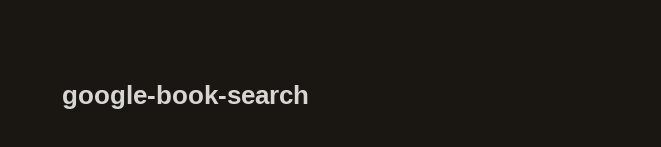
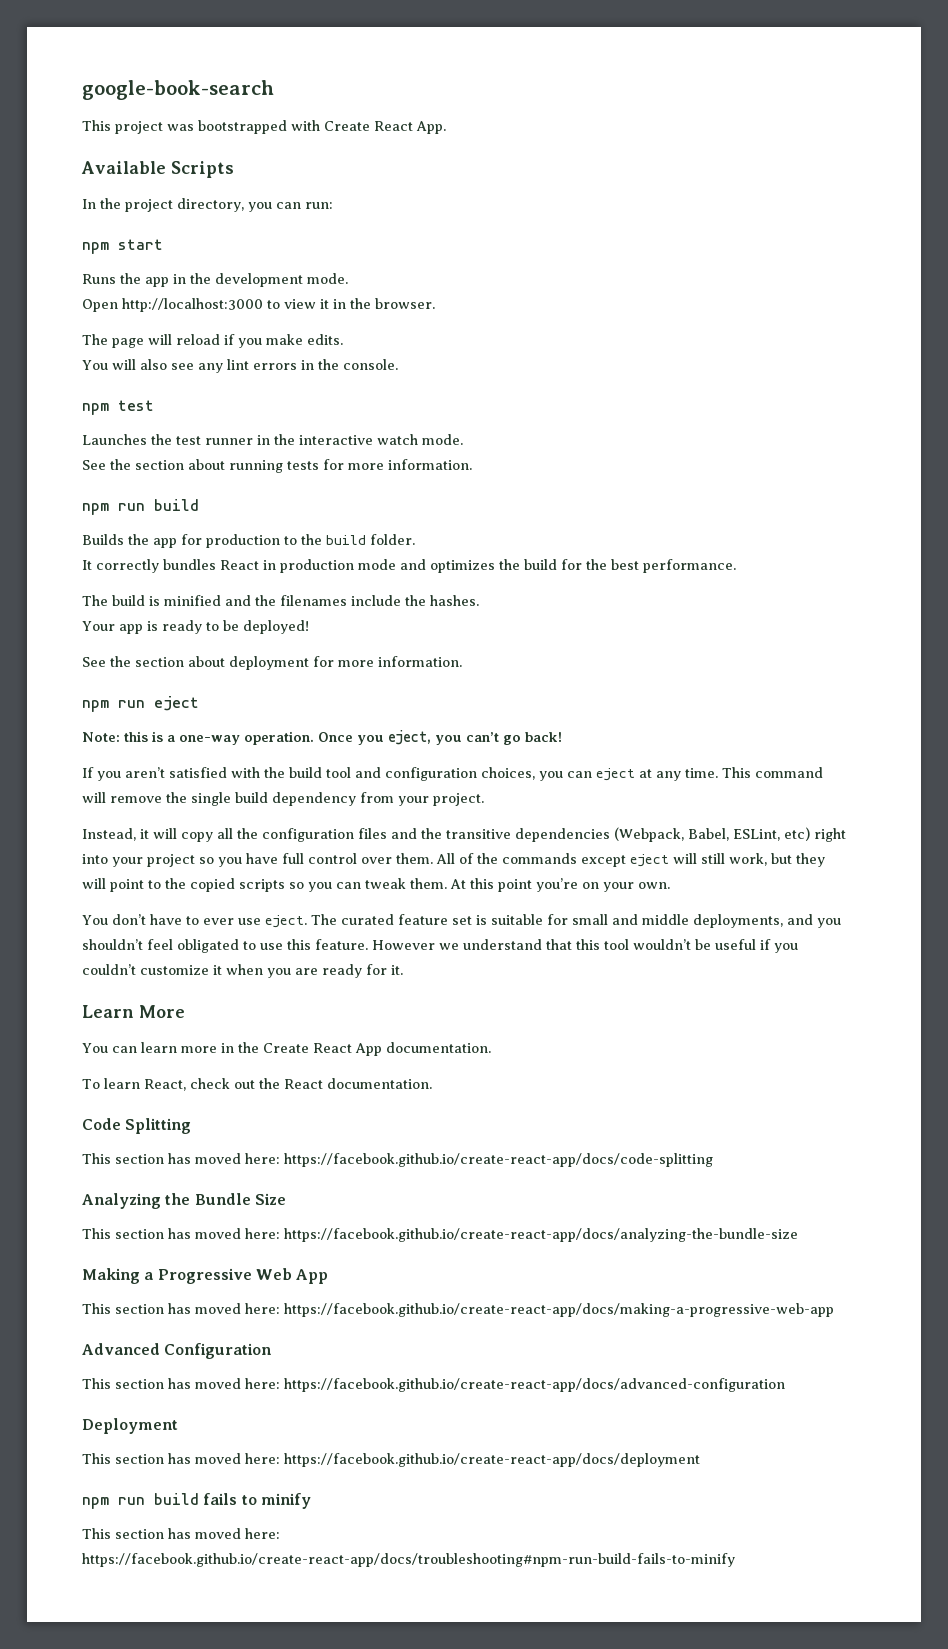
(309, 97) none -> [82,120,446,134] [81,161,234,178] [82,198,333,212] [82,239,163,254] [82,273,348,287] [82,298,435,312] [82,334,343,348] [82,359,398,373] [82,400,154,415] [82,434,463,445] [82,459,472,473] [82,499,199,515] [82,534,415,548] [82,559,736,573] [82,595,479,606] [82,620,309,634] [82,656,462,670] [82,696,199,712] [82,730,562,745] [82,767,823,781] [82,792,484,806] [82,827,846,842] [82,853,825,867] [82,878,670,892] [82,914,841,928] [82,939,798,953] [82,964,403,978] [82,1005,185,1018] [82,1042,491,1056] [82,1078,432,1091] [82,1118,192,1134] [82,1153,713,1167] [82,1193,286,1209] [82,1228,798,1242] [82,1268,329,1284] [82,1303,834,1317] [82,1343,273,1359] [82,1378,785,1392] [82,1418,178,1434] [82,1453,700,1467] [82,1493,311,1509] [82,1528,280,1539] [82,1553,735,1567] // This project was bootstrapped with Create React App. // Available Scripts // In the project directory, you can run: // npm start // Runs the app in the development mode. // Open http://localhost:3000 to view it in the browser. // The page will reload if you make edits. // You will also see any lint errors in the console. // npm test // Launches the test runner in the interactive watch mode. // See the section about running tests for more information. // npm run build // Builds the app for production to the build folder. // It correctly bundles React in production mode and optimizes the build for the best performance. // The build is minified and the filenames include the hashes. // Your app is ready to be deployed! // See the section about deployment for more information. // npm run eject // Note: this is a one-way operation. Once you eject, you can’t go back! // If you aren’t satisfied with the build tool and configuration choices, you can eject at any time. This command will remove the single build dependency from your project. // Instead, it will copy all the configuration files and the transitive dependencies (Webpack, Babel, ESLint, etc) right into your project so you have full control over them. All of the commands except eject will still work, but they will point to the copied scripts so you can tweak them. At this point you’re on your own. // You don’t have to ever use eject. The curated feature set is suitable for small and middle deployments, and you shouldn’t feel obligated to use this feature. However we understand that this tool wouldn’t be useful if you couldn’t customize it when you are ready for it. // Learn More // You can learn more in the Create React App documentation. // To learn React, check out the React documentation. // Code Splitting // This section has moved here: https://facebook.github.io/create-react-app/docs/code-splitting // Analyzing the Bundle Size // This section has moved here: https://facebook.github.io/create-react-app/docs/analyzing-the-bundle-size // Making a Progressive Web App // This section has moved here: https://facebook.github.io/create-react-app/docs/making-a-progressive-web-app // Advanced Configuration // This section has moved here: https://facebook.github.io/create-react-app/docs/advanced-configuration // Deployment // This section has moved here: https://facebook.github.io/create-react-app/docs/deployment // npm run build fails to minify // This section has moved here: https://facebook.github.io/create-react-app/docs/troubleshooting#npm-run-build-fails-to-minify

